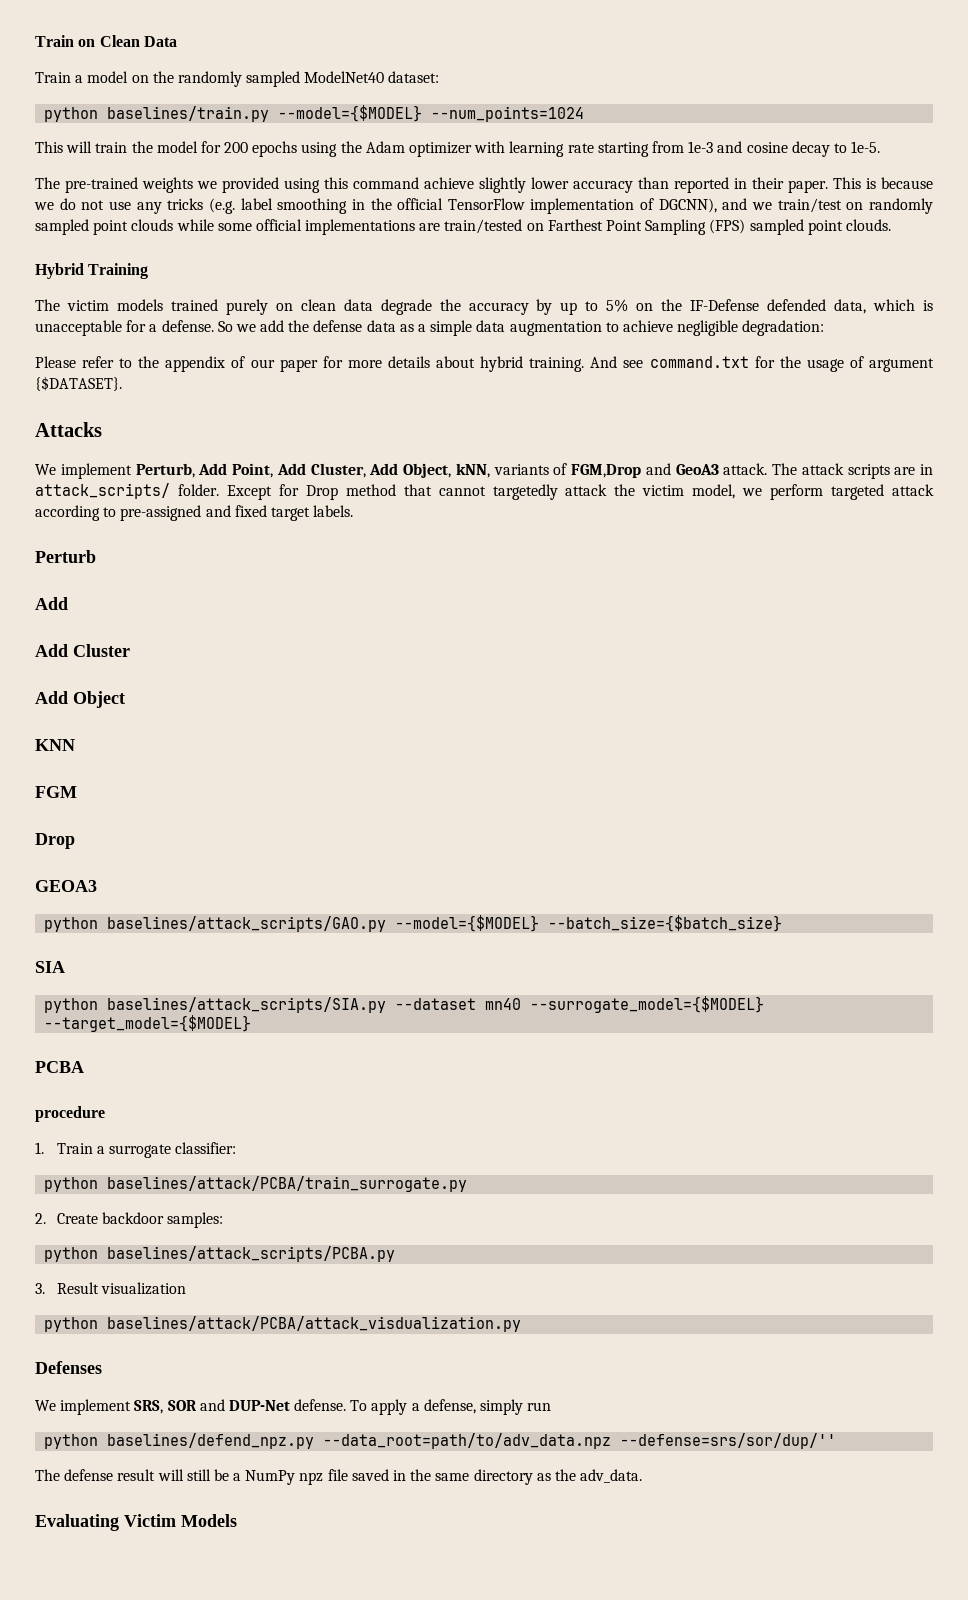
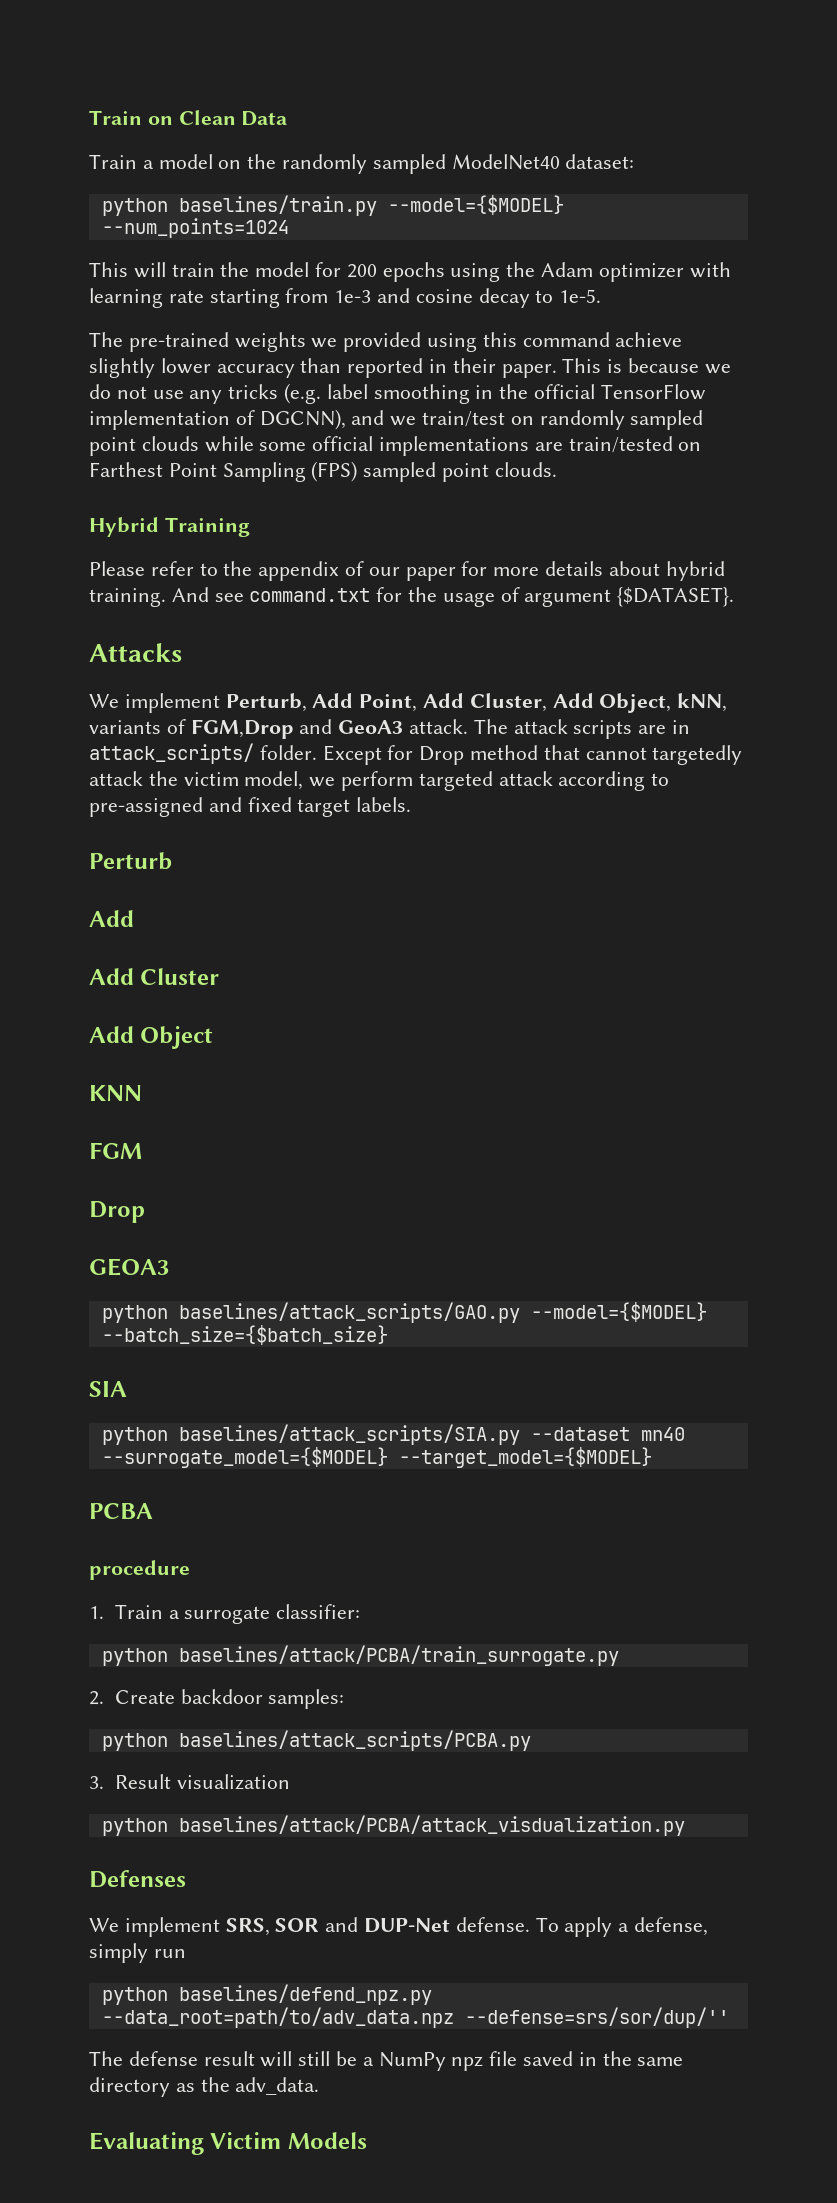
[35,299,934,315] [35,320,825,336] // The victim models trained purely on clean data degrade the accuracy by up to 5% on the IF-Defense defended data, which is unacceptable for a defense. So we add the defense data as a simple data augmentation to achieve negligible degradation: -> (250, 527) none

